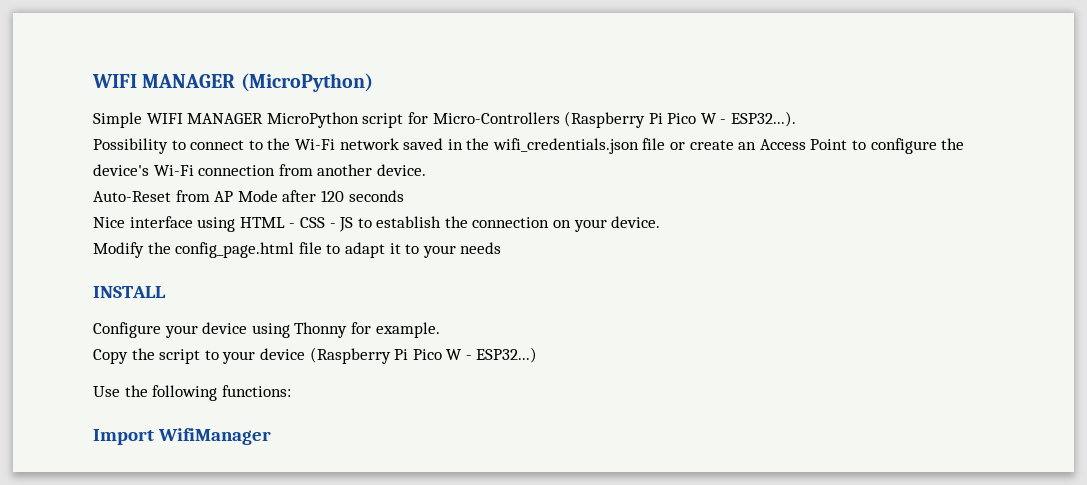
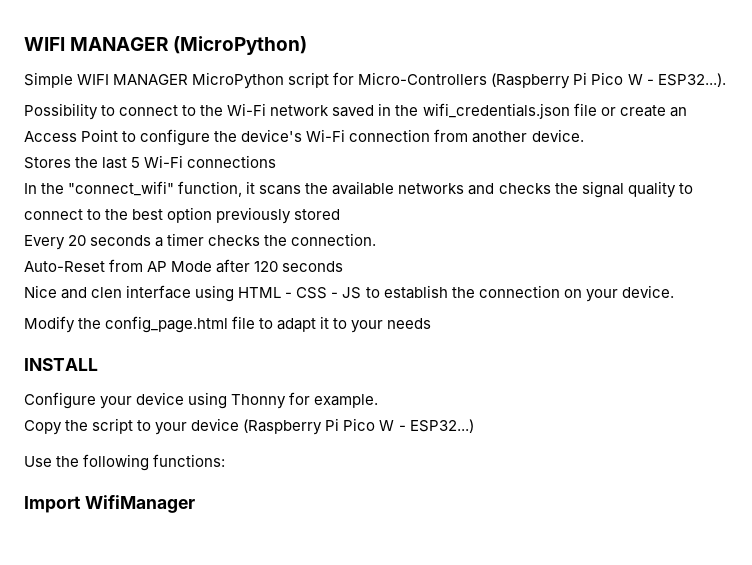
(426, 170) none -> [24,155,277,169] [24,181,693,198] [24,207,341,224] [24,233,377,250] // Stores the last 5 Wi-Fi connections // In the "connect_wifi" function, it scans the available networks and checks the signal quality to connect to the best option previously stored // Every 20 seconds a timer checks the connection.
(125, 222) none -> [61,287,123,299] and clen

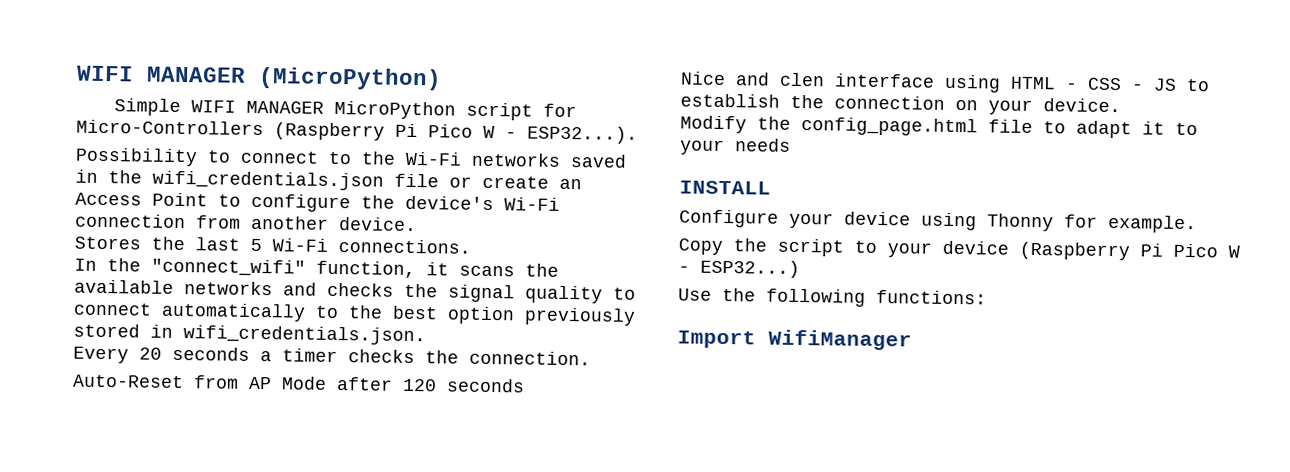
[270,105,330,116] network -> [471,152,561,167] networks
[187,155,277,168] connections -> [338,239,471,254] connections.
(83, 214) none -> [161,302,306,322] automatically
(341, 214) none -> [150,324,426,346] in wifi_credentials.json.

